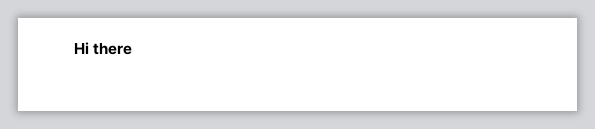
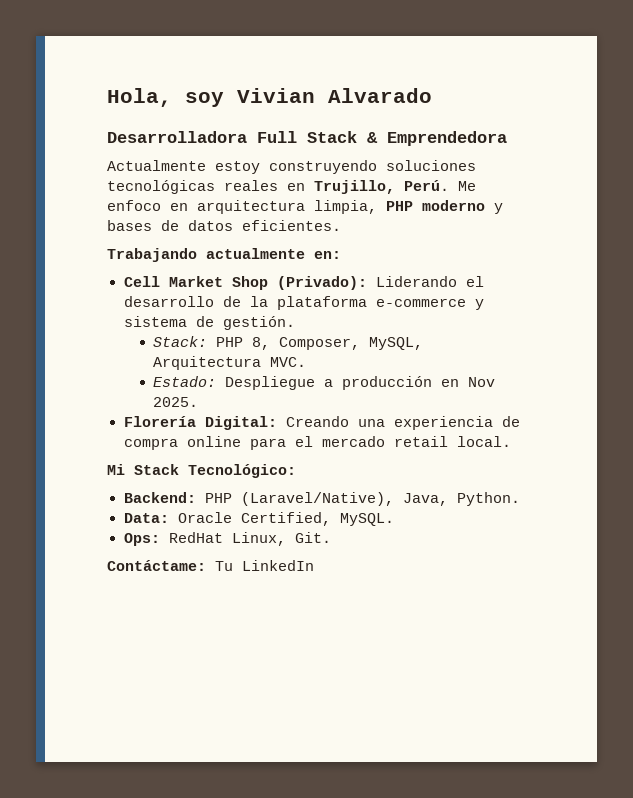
[74,42,133,55] Hi there -> [107,88,432,107] [107,131,507,146] [107,160,476,174] [107,180,476,194] [107,200,503,214] [107,220,341,231] [107,248,341,262] [123,276,484,290] [123,296,484,310] [123,316,295,330] [153,336,424,350] [153,356,307,370] [153,376,496,390] [153,397,199,407] [123,416,520,430] [123,436,511,450] [107,464,296,478] [123,492,520,506] [123,512,394,526] [123,532,331,546] [107,560,314,571] Hola, soy Vivian Alvarado // Desarrolladora Full Stack & Emprendedora // Actualmente estoy construyendo soluciones tecnológicas reales en Trujillo, Perú. Me enfoco en arquitectura limpia, PHP moderno y bases de datos eficientes. // Trabajando actualmente en: // Cell Market Shop (Privado): Liderando el desarrollo de la plataforma e-commerce y sistema de gestión. // Stack: PHP 8, Composer, MySQL, Arquitectura MVC. // Estado: Despliegue a producción en Nov 2025. // Florería Digital: Creando una experiencia de compra online para el mercado retail local. // Mi Stack Tecnológico: // Backend: PHP (Laravel/Native), Java, Python. // Data: Oracle Certified, MySQL. // Ops: RedHat Linux, Git. // Contáctame: Tu LinkedIn

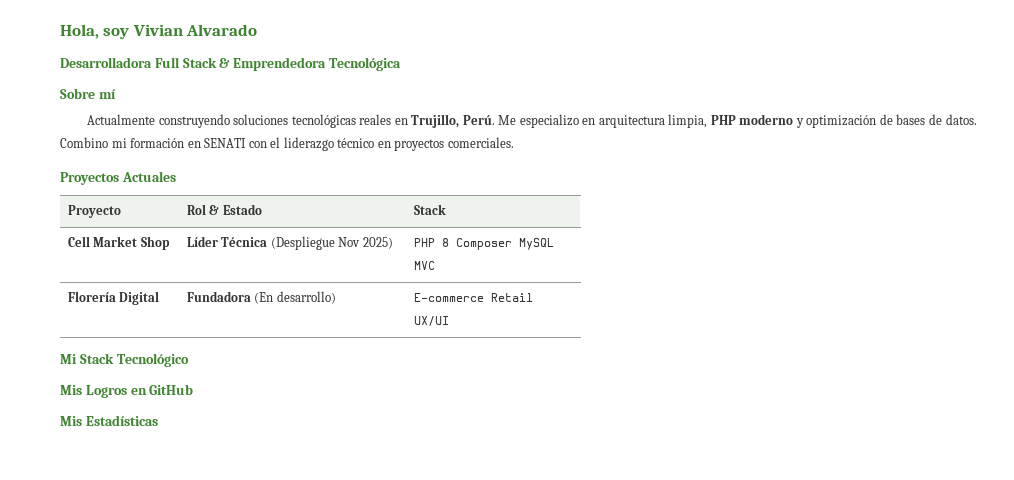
(507, 138) none -> [328,57,401,71] [60,88,116,99] Tecnológica // Sobre mí
[215,161,260,174] estoy -> (156, 119) none
[107,200,161,211] enfoco -> [519,114,579,128] especializo
[107,220,341,231] [107,248,341,262] [123,276,484,290] [123,296,484,310] [123,316,295,330] [153,336,424,350] [153,356,307,370] [153,376,496,390] [153,397,199,407] [123,416,520,430] [123,436,511,450] [107,464,296,478] [123,492,520,506] [123,512,394,526] [123,532,331,546] [107,560,314,571] bases de datos eficientes. // Trabajando actualmente en: // Cell Market Shop (Privado): Liderando el desarrollo de la plataforma e-commerce y sistema de gestión. // Stack: PHP 8, Composer, MySQL, Arquitectura MVC. // Estado: Despliegue a producción en Nov 2025. // Florería Digital: Creando una experiencia de compra online para el mercado retail local. // Mi Stack Tecnológico: // Backend: PHP (Laravel/Native), Java, Python. // Data: Oracle Certified, MySQL. // Ops: RedHat Linux, Git. // Contáctame: Tu LinkedIn -> [806,114,977,128] [60,137,514,151] [60,171,176,185] [67,205,121,218] [186,204,262,215] [413,204,446,215] [67,236,170,250] [186,236,393,250] [413,238,554,250] [413,261,435,270] [67,291,160,305] [186,291,336,304] [413,293,533,302] [413,316,449,326] [60,353,189,367] [60,384,194,398] [60,415,158,426] optimización de bases de datos. Combino mi formación en SENATI con el liderazgo técnico en proyectos comerciales. // Proyectos Actuales // Proyecto | Rol & Estado | Stack // Cell Market Shop | Líder Técnica (Despliegue Nov 2025) | PHP 8 Composer MySQL MVC // Florería Digital | Fundadora (En desarrollo) | E-commerce Retail UX/UI // Mi Stack Tecnológico // Mis Logros en GitHub // Mis Estadísticas

